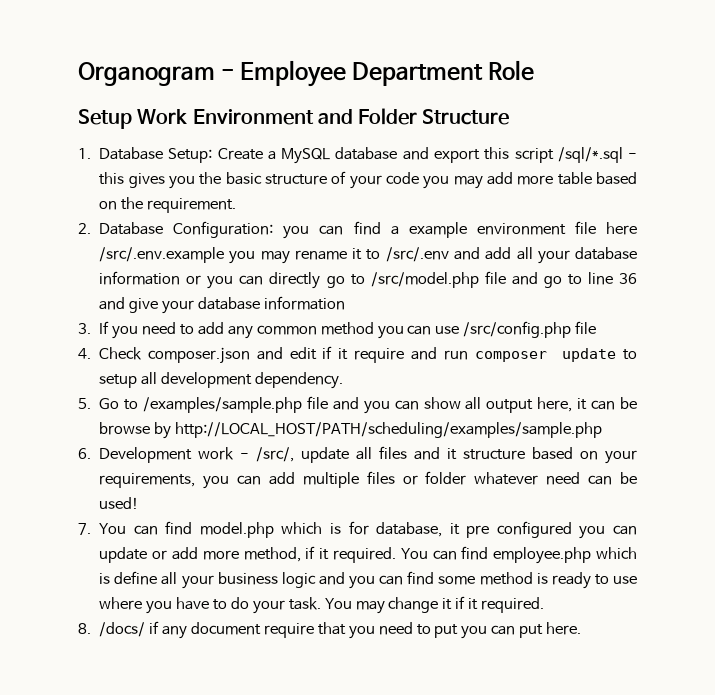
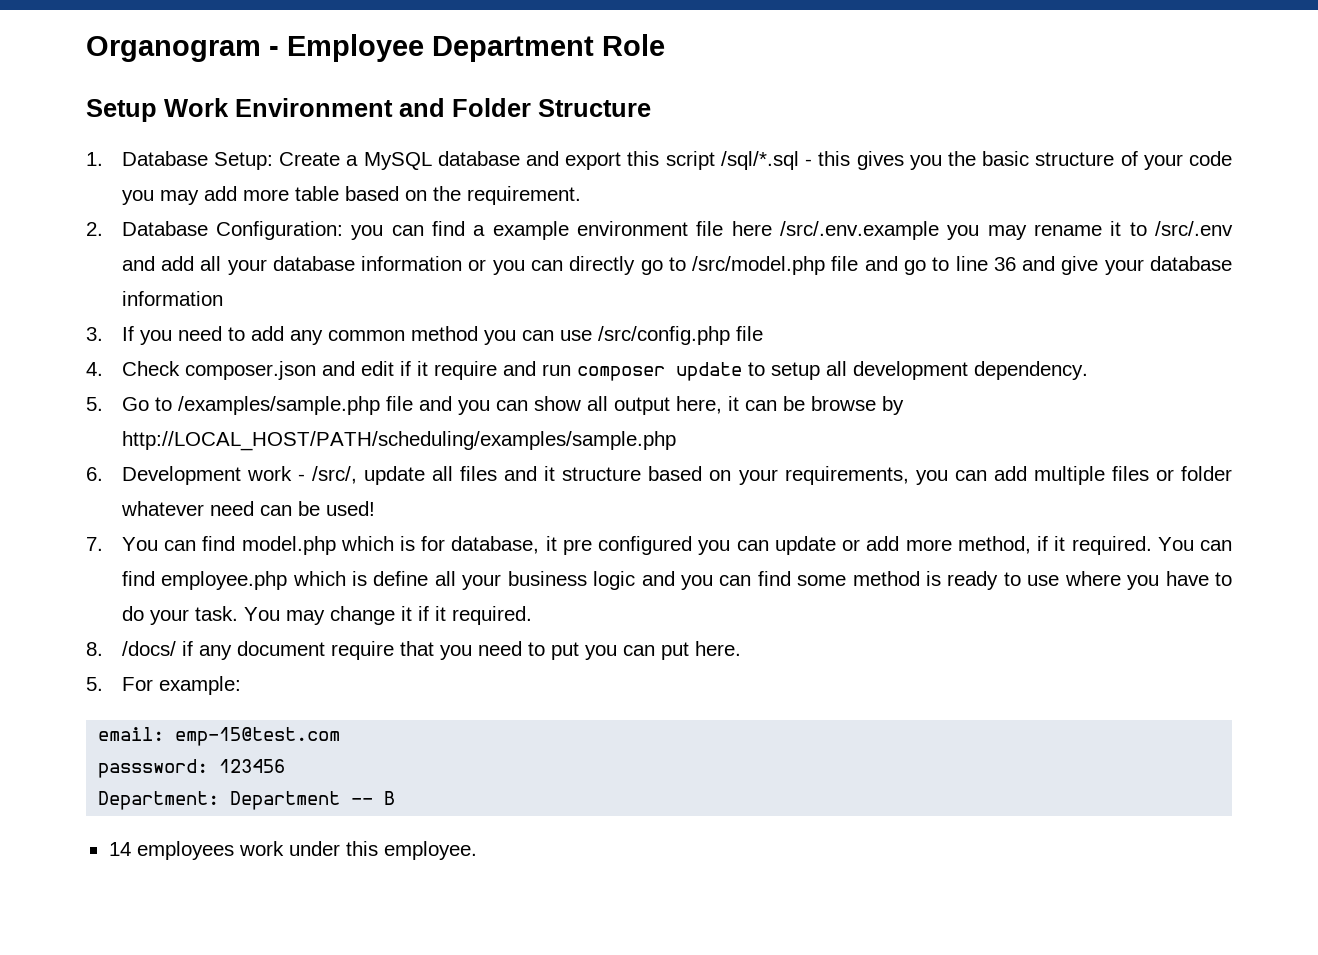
(582, 628) none -> [86,676,241,695] [98,727,341,746] [98,759,286,778] [98,791,396,810] [108,841,477,860] // 5. For example: // email: emp-15@test.com // passsword: 123456 // Department: Department -- B // 14 employees work under this employee.

